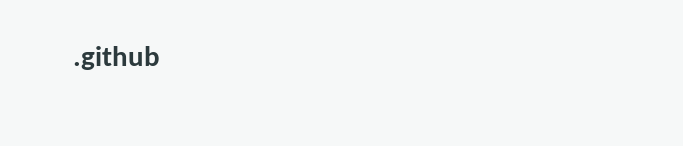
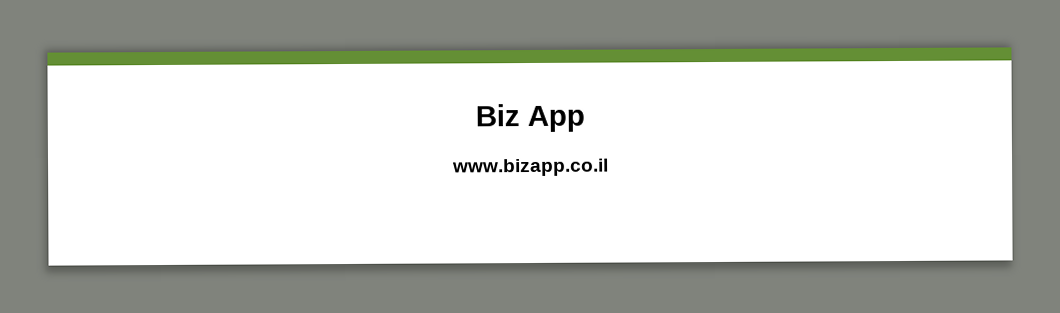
[73,46,160,70] .github -> [474,104,585,133] [451,158,609,177] Biz App // www.bizapp.co.il

